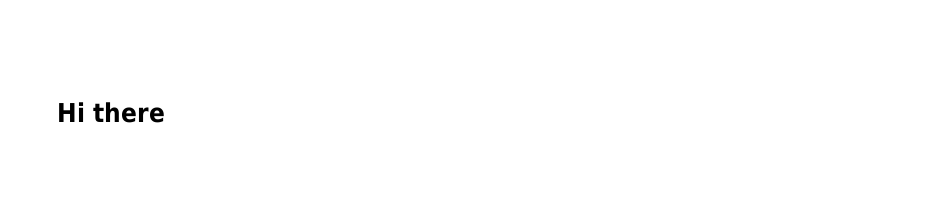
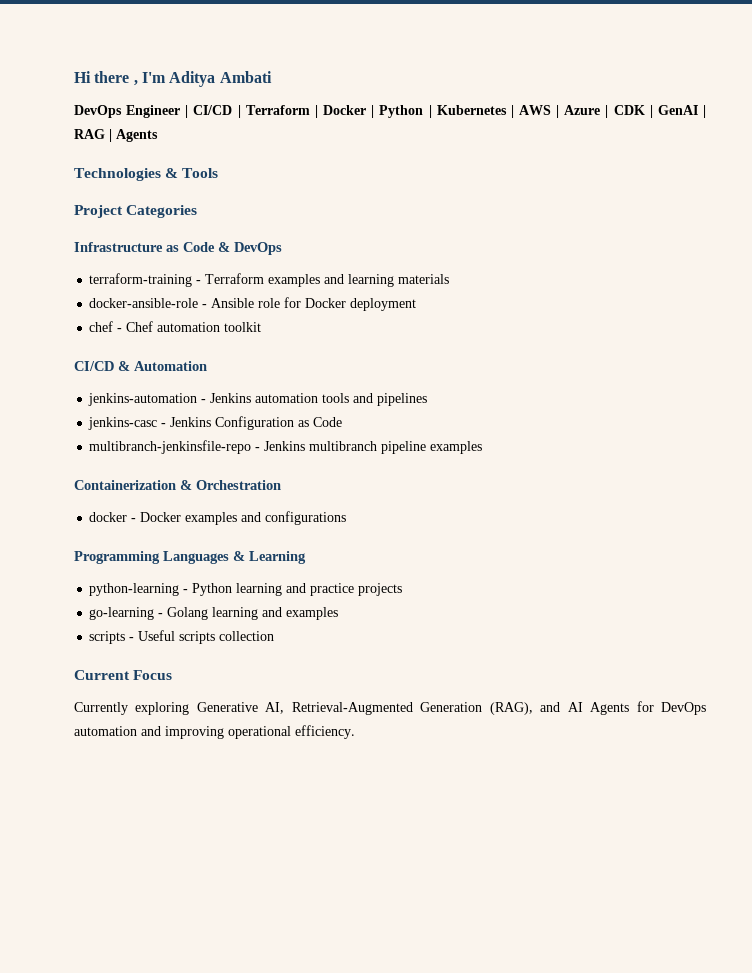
(165, 112) none -> [133,71,272,87] [74,105,706,118] [74,129,158,142] [74,168,219,181] [74,205,198,218] [74,242,282,255] [89,273,450,287] [89,297,417,311] [89,321,262,332] [74,361,207,371] [88,393,428,406] [88,416,343,430] [89,440,483,454] [74,480,281,490] [89,511,347,525] [74,551,306,564] [89,583,403,596] [89,607,339,620] [89,630,275,644] [74,670,173,680] [74,701,707,715] [74,725,355,739] , I'm Aditya Ambati // DevOps Engineer | CI/CD | Terraform | Docker | Python | Kubernetes | AWS | Azure | CDK | GenAI | RAG | Agents // Technologies & Tools // Project Categories // Infrastructure as Code & DevOps // terraform-training - Terraform examples and learning materials // docker-ansible-role - Ansible role for Docker deployment // chef - Chef automation toolkit // CI/CD & Automation // jenkins-automation - Jenkins automation tools and pipelines // jenkins-casc - Jenkins Configuration as Code // multibranch-jenkinsfile-repo - Jenkins multibranch pipeline examples // Containerization & Orchestration // docker - Docker examples and configurations // Programming Languages & Learning // python-learning - Python learning and practice projects // go-learning - Golang learning and examples // scripts - Useful scripts collection // Current Focus // Currently exploring Generative AI, Retrieval-Augmented Generation (RAG), and AI Agents for DevOps automation and improving operational efficiency.

